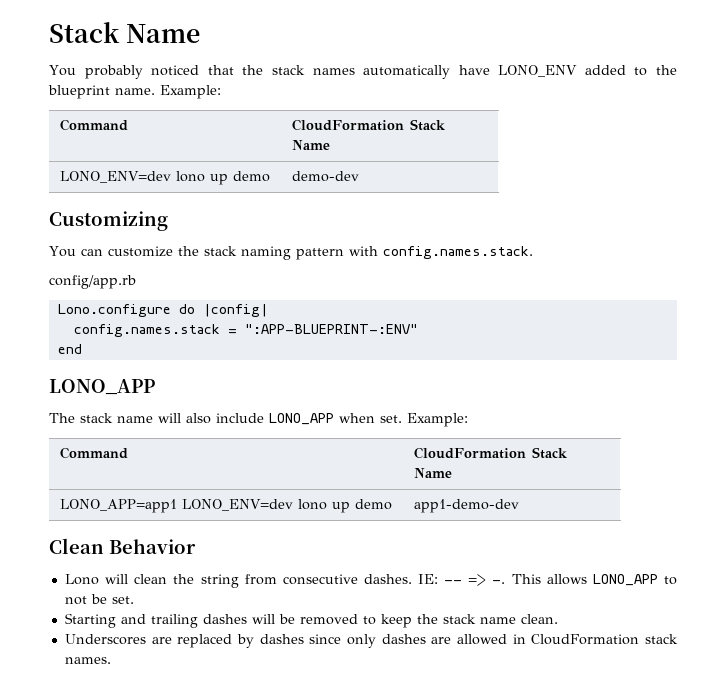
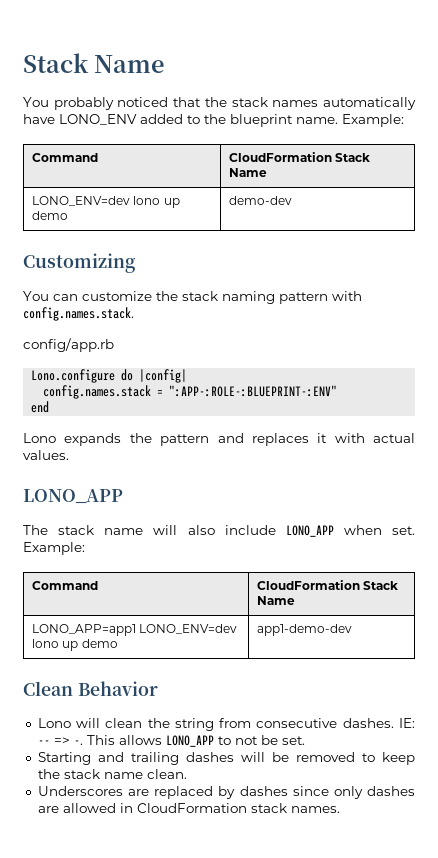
[244,324,418,334] ":APP-BLUEPRINT-:ENV" -> [169,385,338,397] ":APP-:ROLE-:BLUEPRINT-:ENV"
(82, 349) none -> [23,433,415,446] [23,450,69,460] // Lono expands the pattern and replaces it with actual values.

